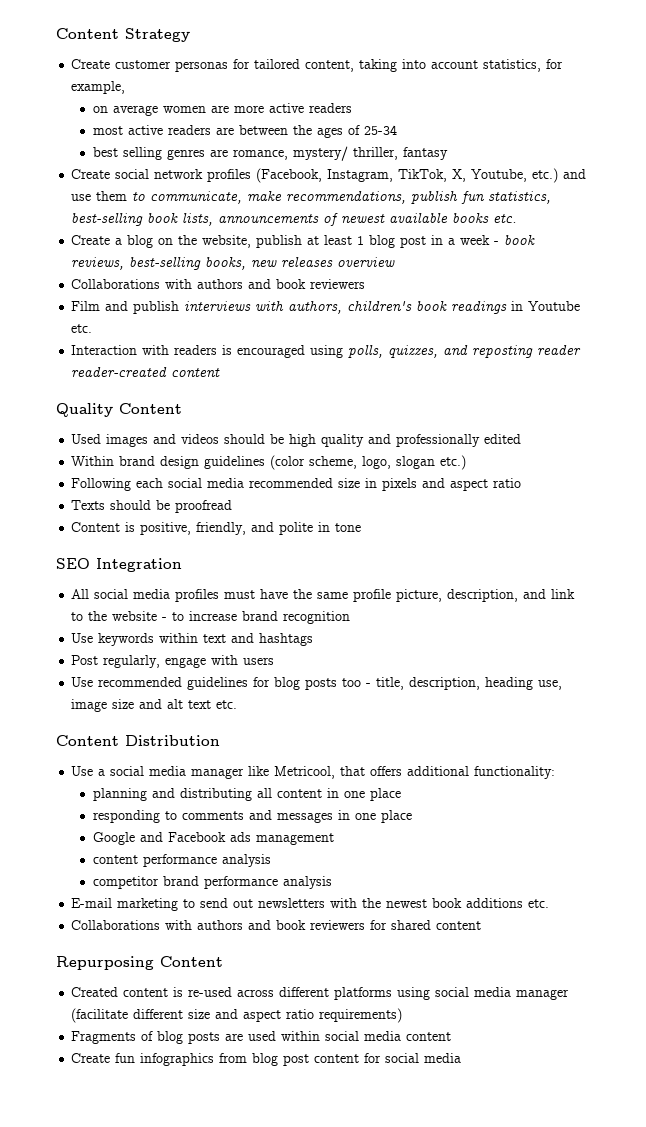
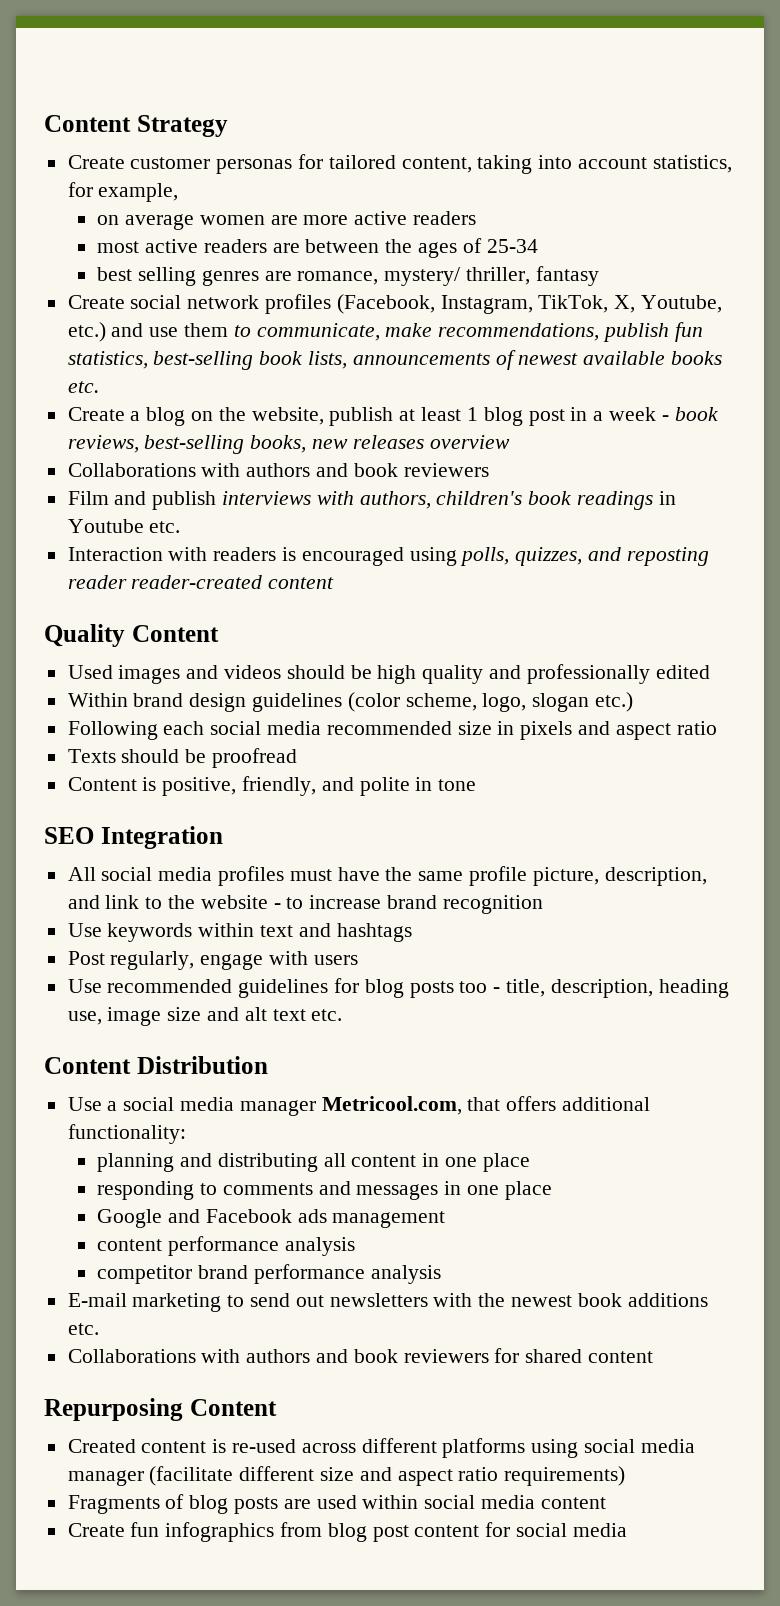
[248,766,336,779] like Metricool, -> [321,1096,462,1115] Metricool.com,

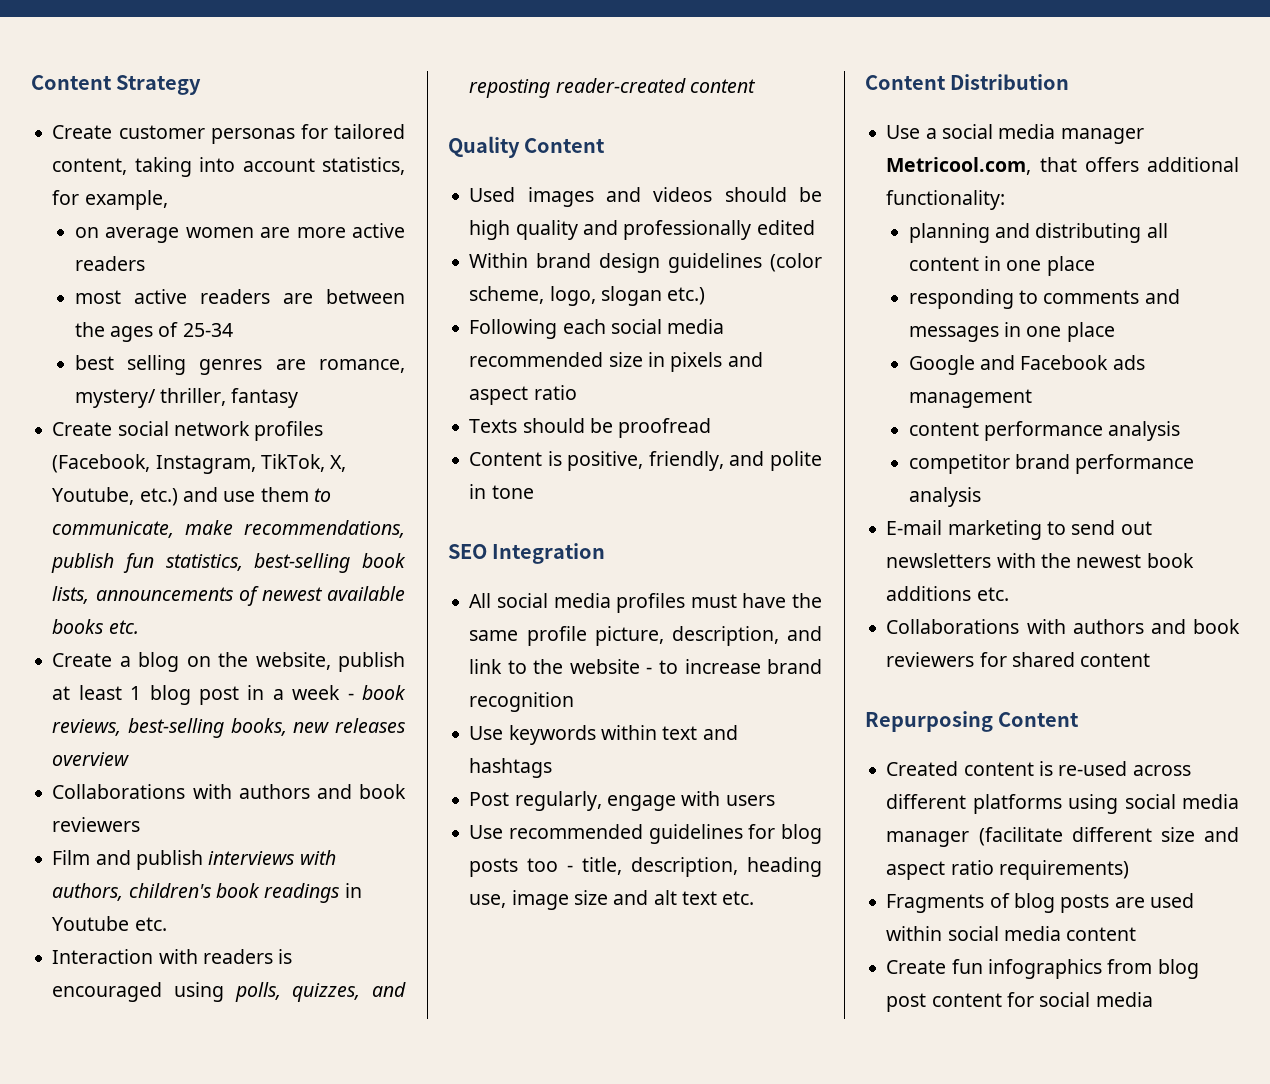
[67,575,127,589] reader -> (551, 88) none

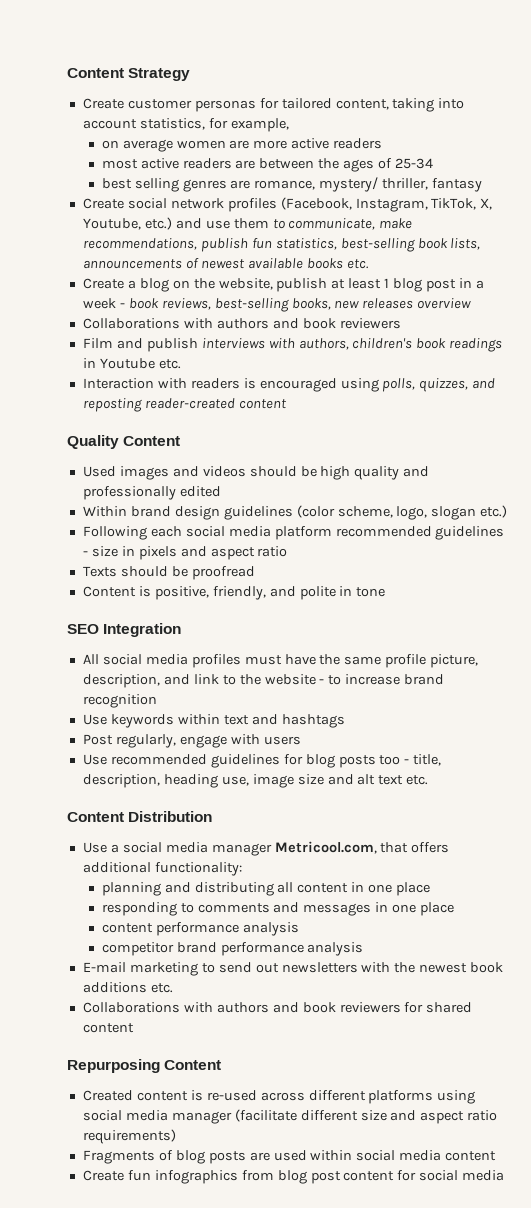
[469,352,604,367] recommended -> [274,526,505,540] [82,551,88,556] platform recommended guidelines -
[908,355,1145,375] [908,389,1032,408] // Google and Facebook ads management -> (455, 909) none

